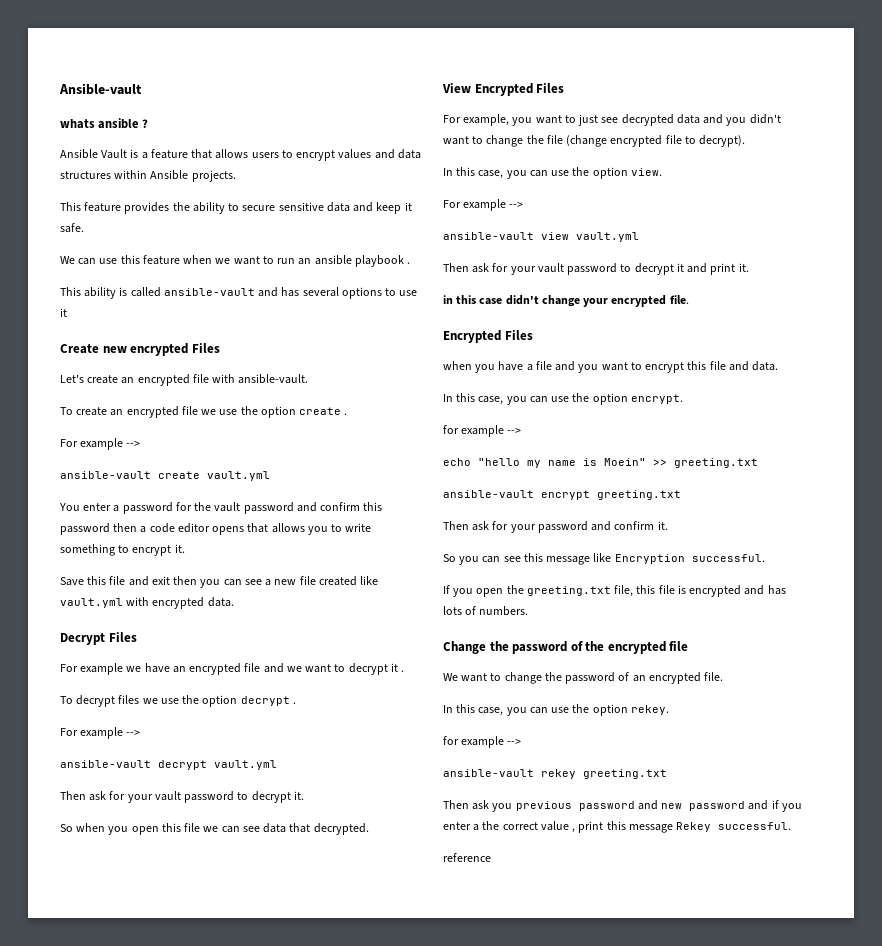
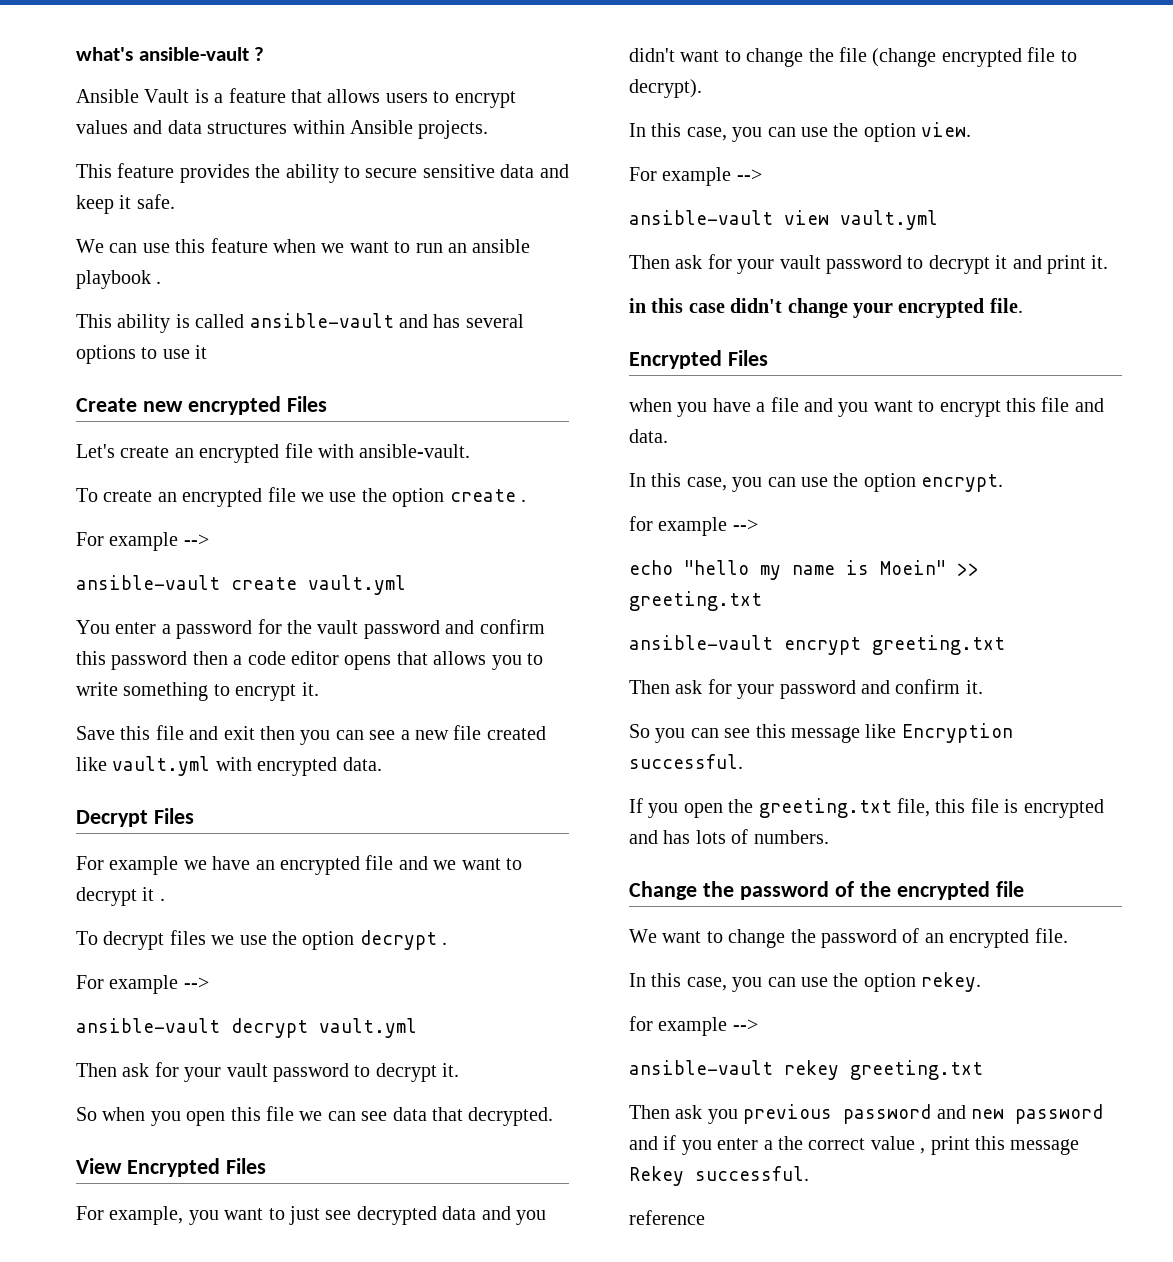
[59,83,142,95] [60,118,139,129] Ansible-vault // whats ansible -> [76,47,249,61] what's ansible-vault

